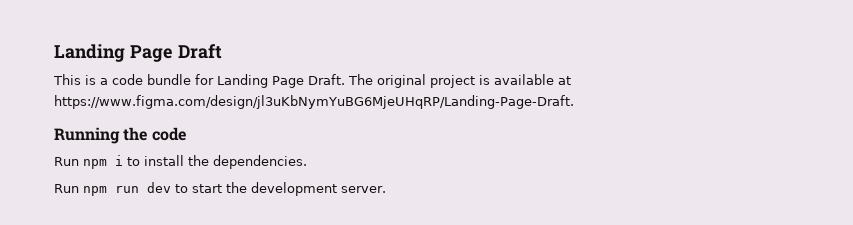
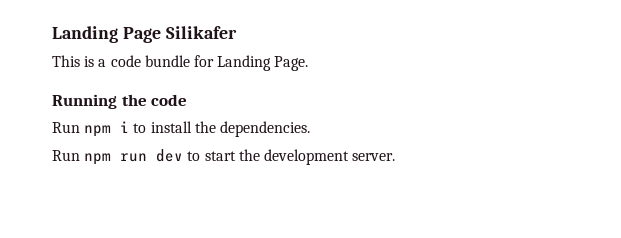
[54,44,222,62] Landing Page Draft -> [52,26,237,43] Landing Page Silikafer
[272,74,571,88] [54,95,574,109] Page Draft. The original project is available at https://www.figma.com/design/jl3uKbNymYuBG6MjeUHqRP/Landing-Page-Draft. -> [274,56,309,71] Page.

